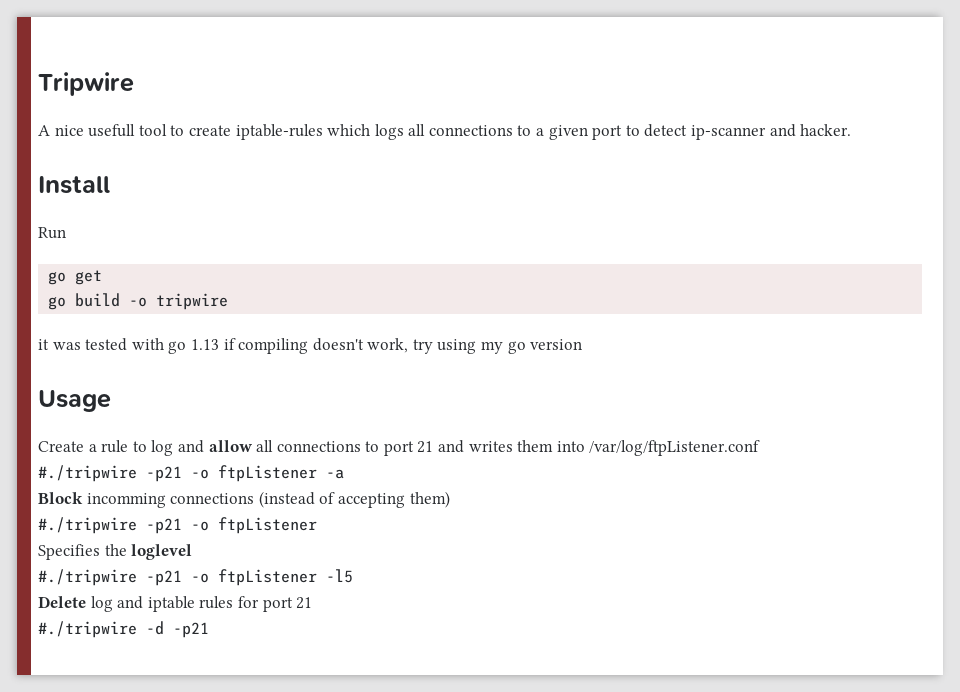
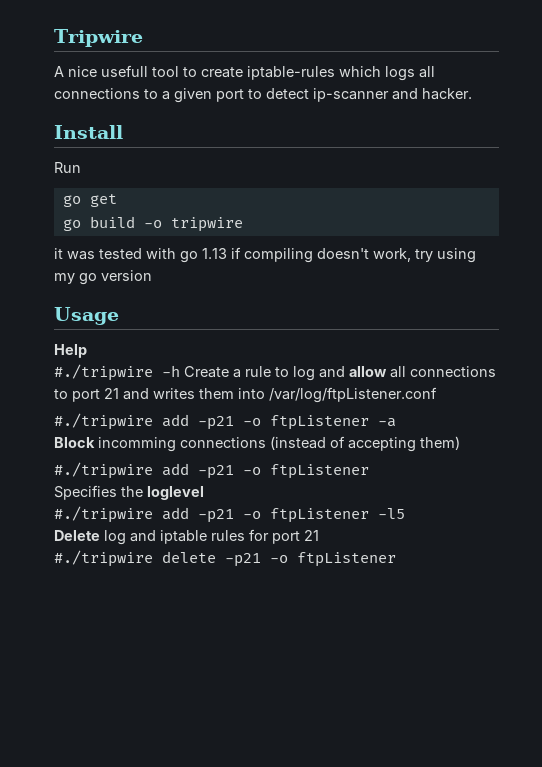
(111, 401) none -> [54,344,87,358] [54,364,180,381] Help // #./tripwire -h
(137, 473) none -> [162,414,189,427] add
(137, 525) none -> [162,463,189,476] add
(137, 577) none -> [162,507,189,520] add
[146,621,209,638] -d -p21 -> [162,551,396,567] delete -p21 -o ftpListener

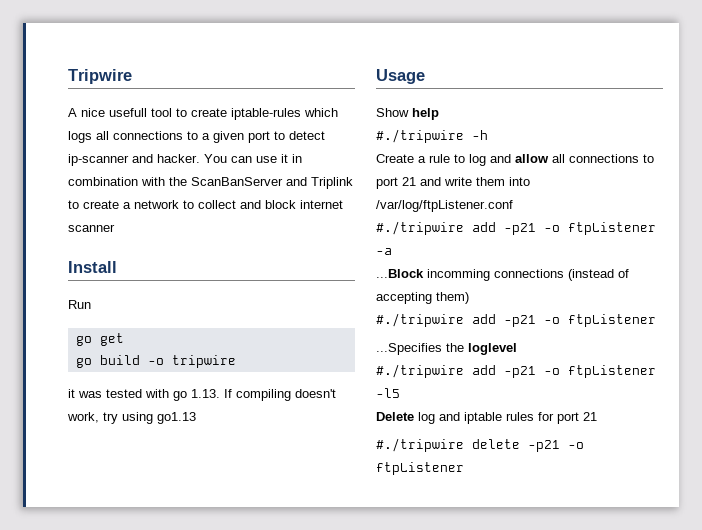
(472, 94) none -> [204,154,302,163] [68,177,353,189] [68,200,343,209] [68,224,115,232] You can use it in combination with the ScanBanServer and Triplink to create a network to collect and block internet scanner
[202,247,241,259] 1.13 if -> [191,389,232,398] 1.13. If
[54,270,152,285] my go version -> [157,412,196,424] go1.13
[54,344,87,358] Help -> [376,108,439,120] Show help
(180, 371) none -> (488, 135) //
[153,388,195,399] writes -> [444,177,472,186] write
[54,437,95,448] Block -> [376,269,424,278] ...Block
[54,485,117,500] Specifies -> [376,343,442,355] ...Specifies

